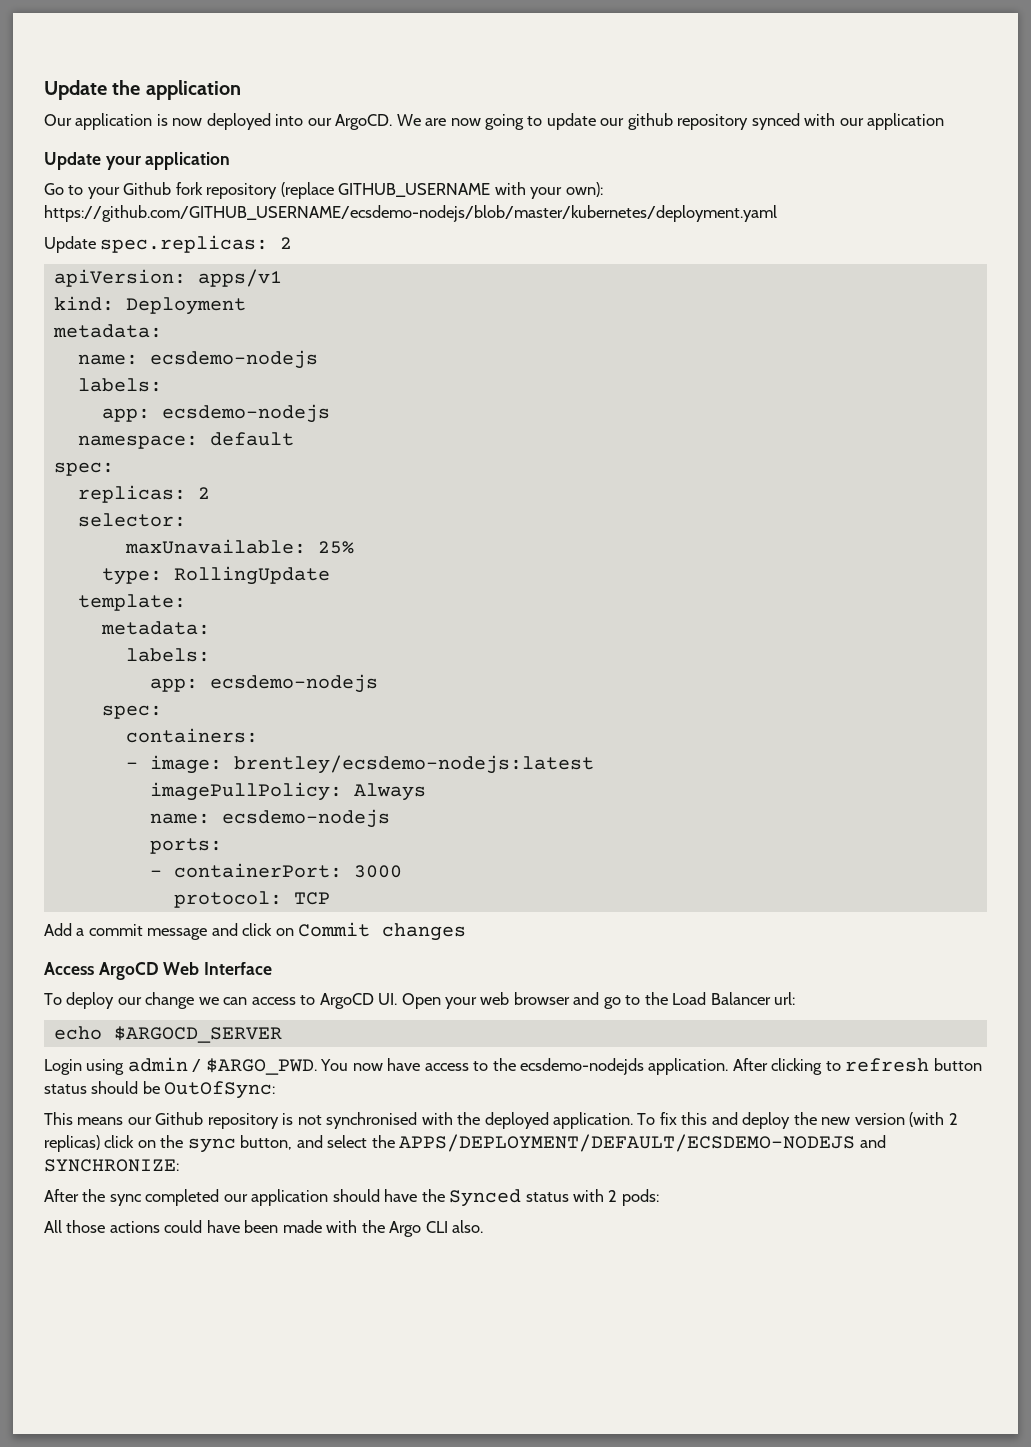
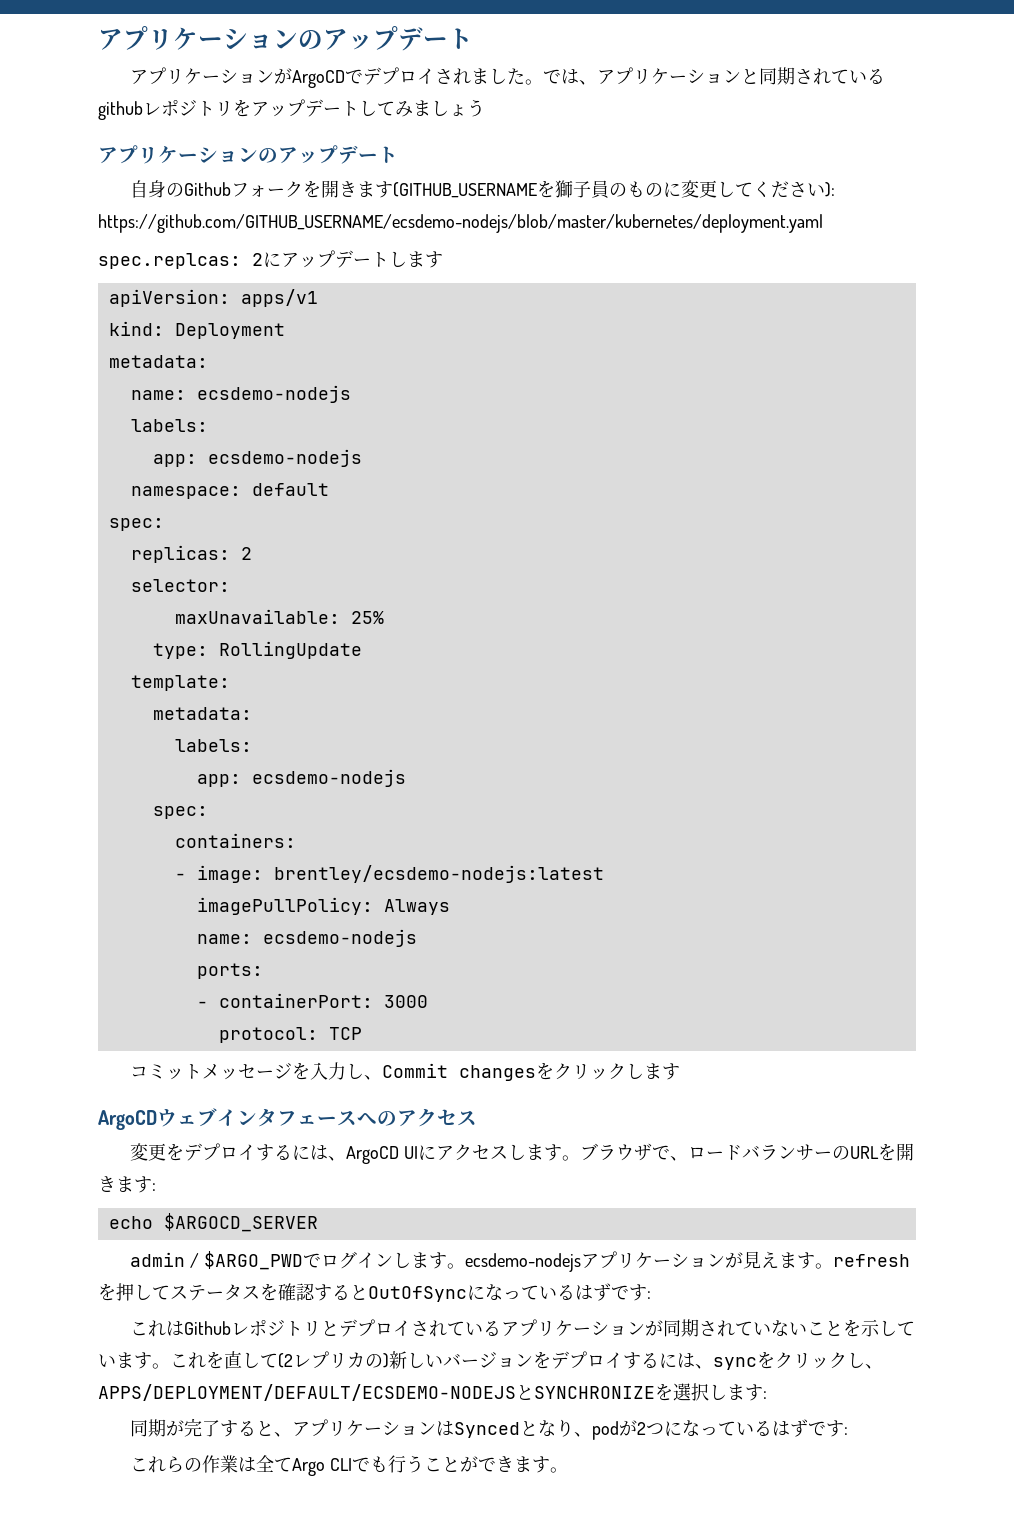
[44,80,241,100] [44,113,945,130] [44,152,231,170] [44,182,603,199] Update the application // Our application is now deployed into our ArgoCD. We are now going to update our github repository synced with our application // Update your application // Go to your Github fork repository (replace GITHUB_USERNAME with your own): -> [98,26,473,51] [130,67,886,88] [98,99,485,120] [98,145,398,164] [130,180,836,198] アプリケーションのアップデート // アプリケーションがArgoCDでデプロイされました。では、アプリケーションと同期されているgithubレポジトリをアップデートしてみましょう // アプリケーションのアップデート // 自身のGithubフォークを開きます(GITHUB_USERNAMEを獅子員のものに変更してください):
[44,235,293,253] Update spec.replicas: 2 -> [98,250,443,269] spec.replcas: 2にアップデートします
[44,922,467,941] [44,962,273,980] [44,992,796,1009] [53,1026,282,1043] [44,1057,982,1075] [44,1081,276,1099] [44,1112,958,1129] [44,1134,886,1153] [44,1159,179,1172] [44,1189,659,1207] [44,1220,484,1237] Add a commit message and click on Commit changes // Access ArgoCD Web Interface // To deploy our change we can access to ArgoCD UI. Open your web browser and go to the Load Balancer url: // echo $ARGOCD_SERVER // Login using admin / $ARGO_PWD. You now have access to the ecsdemo-nodejds application. After clicking to refresh button status should be OutOfSync: // This means our Github repository is not synchronised with the deployed application. To fix this and deploy the new version (with 2 replicas) click on the sync button, and select the APPS/DEPLOYMENT/DEFAULT/ECSDEMO-NODEJS and SYNCHRONIZE: // After the sync completed our application should have the Synced status with 2 pods: // All those actions could have been made with the Argo CLI also. -> [130,1062,681,1081] [98,1108,477,1130] [130,1143,915,1164] [98,1176,156,1193] [108,1213,318,1232] [130,1251,910,1272] [98,1283,651,1302] [130,1319,916,1337] [98,1351,883,1370] [98,1383,767,1401] [130,1418,849,1440] [130,1455,569,1476] コミットメッセージを入力し、Commit changesをクリックします // ArgoCDウェブインタフェースへのアクセス // 変更をデプロイするには、ArgoCD UIにアクセスします。ブラウザで、ロードバランサーのURLを開きます: // echo $ARGOCD_SERVER // admin / $ARGO_PWDでログインします。ecsdemo-nodejsアプリケーションが見えます。refreshを押してステータスを確認するとOutOfSyncになっているはずです: // これはGithubレポジトリとデプロイされているアプリケーションが同期されていないことを示しています。これを直して(2レプリカの)新しいバージョンをデプロイするには、syncをクリックし、APPS/DEPLOYMENT/DEFAULT/ECSDEMO-NODEJSとSYNCHRONIZEを選択します: // 同期が完了すると、アプリケーションはSyncedとなり、podが2つになっているはずです: // これらの作業は全てArgo CLIでも行うことができます。

